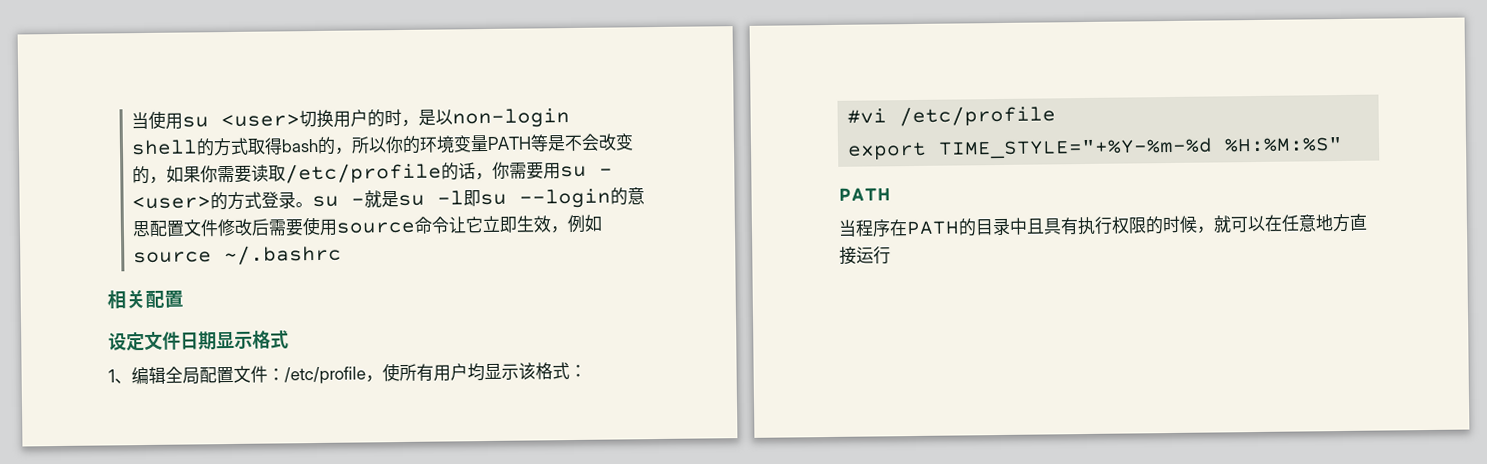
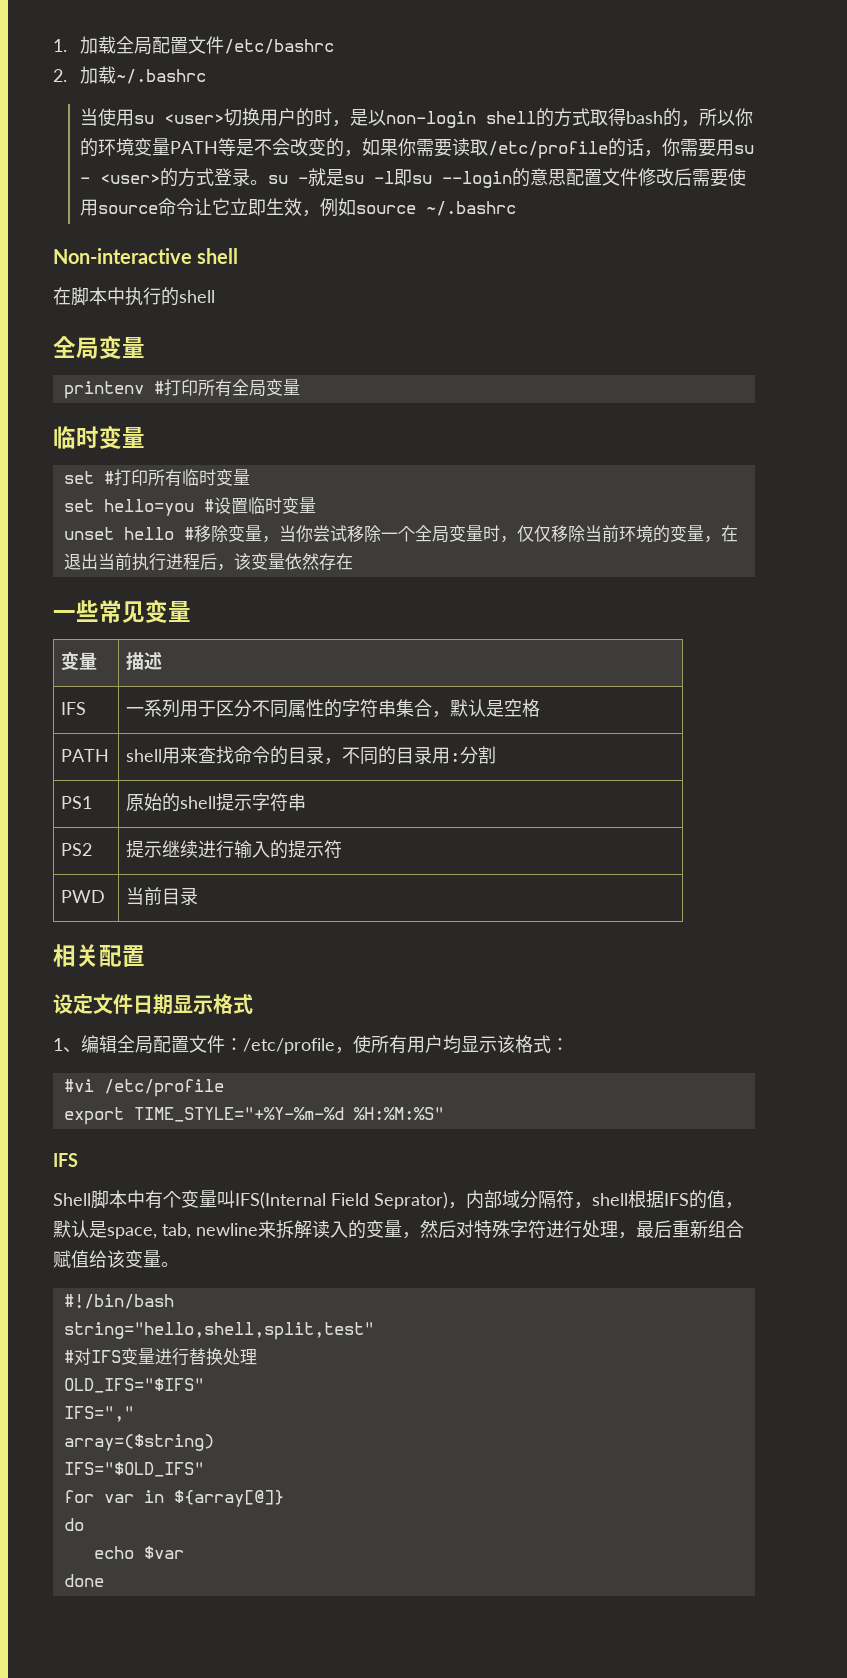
(131, 120) none -> [53,36,335,55] [53,66,207,84] 1.加载全局配置文件/etc/bashrc // 2.加载~/.bashrc //
(343, 255) none -> [53,248,239,264] [53,287,215,306] [53,335,145,359] [63,379,300,399] [53,425,145,449] [63,469,250,487] [63,497,316,516] [63,525,738,543] [63,553,353,571] [53,599,191,623] [61,651,98,670] [126,652,163,670] [61,702,87,715] [126,699,541,718] [61,749,110,762] [126,746,497,765] [61,796,93,809] [126,793,307,812] [61,843,93,856] [126,840,343,859] [61,890,106,903] [126,887,199,905] // Non-interactive shell // 在脚本中执行的shell // 全局变量 // printenv #打印所有全局变量 // 临时变量 // set #打印所有临时变量 // set hello=you #设置临时变量 // unset hello #移除变量，当你尝试移除一个全局变量时，仅仅移除当前环境的变量，在退出当前执行进程后，该变量依然存在 // 一些常见变量 // 变量 | 描述 // IFS | 一系列用于区分不同属性的字符串集合，默认是空格 // PATH | shell用来查找命令的目录，不同的目录用:分割 // PS1 | 原始的shell提示字符串 // PS2 | 提示继续进行输入的提示符 // PWD | 当前目录
[838,187,891,202] [838,213,1368,238] [839,246,891,265] PATH // 当程序在PATH的目录中且具有执行权限的时候，就可以在任意地方直接运行 -> [53,1153,78,1167] [53,1190,743,1209] [53,1220,744,1239] [53,1250,179,1268] [63,1294,174,1309] [63,1322,374,1340] [63,1348,257,1366] [63,1378,204,1393] [63,1406,134,1422] [63,1434,214,1451] [63,1462,204,1477] [63,1490,284,1507] [63,1518,84,1531] [93,1546,184,1559] [63,1574,104,1587] IFS // Shell脚本中有个变量叫IFS(Internal Field Seprator)，内部域分隔符，shell根据IFS的值，默认是space, tab, newline来拆解读入的变量，然后对特殊字符进行处理，最后重新组合赋值给该变量。 // #!/bin/bash // string="hello,shell,split,test" // #对IFS变量进行替换处理 // OLD_IFS="$IFS" // IFS="," // array=($string) // IFS="$OLD_IFS" // for var in ${array[@]} // do // echo $var // done

